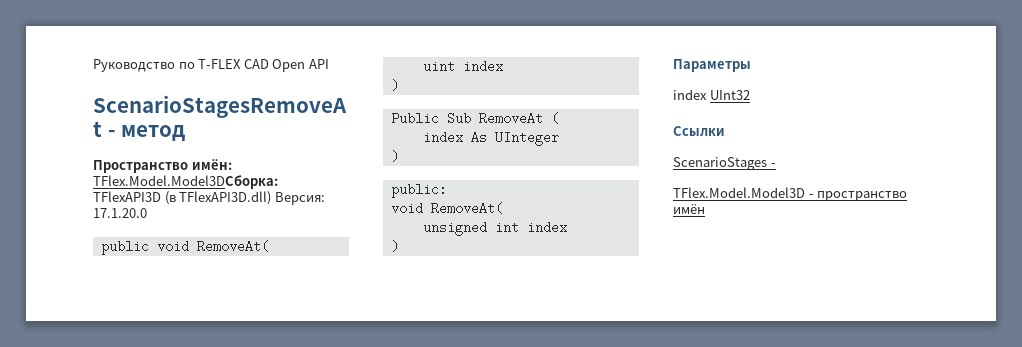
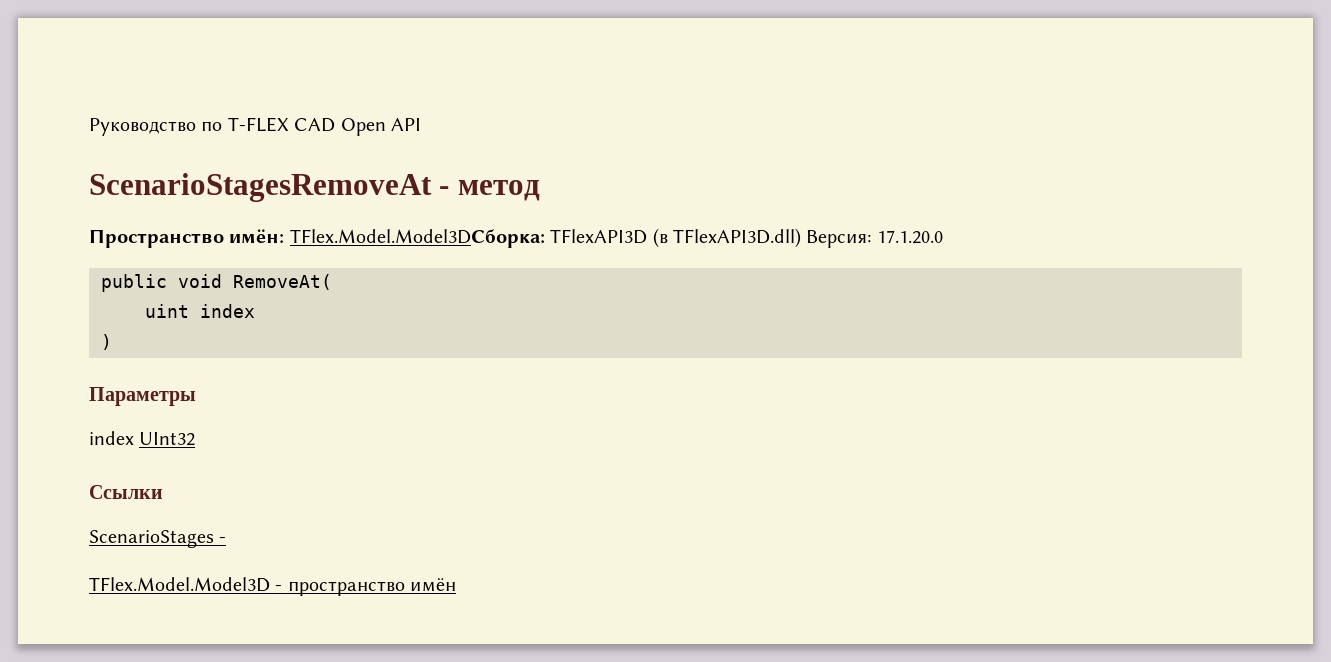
[390,112,559,125] [422,131,559,146] [390,150,399,163] [390,183,447,198] [390,202,503,215] [422,221,567,236] [390,240,399,253] // Public Sub RemoveAt ( // index As UInteger // ) // public: // void RemoveAt( // unsigned int index // ) -> (112, 342) none

